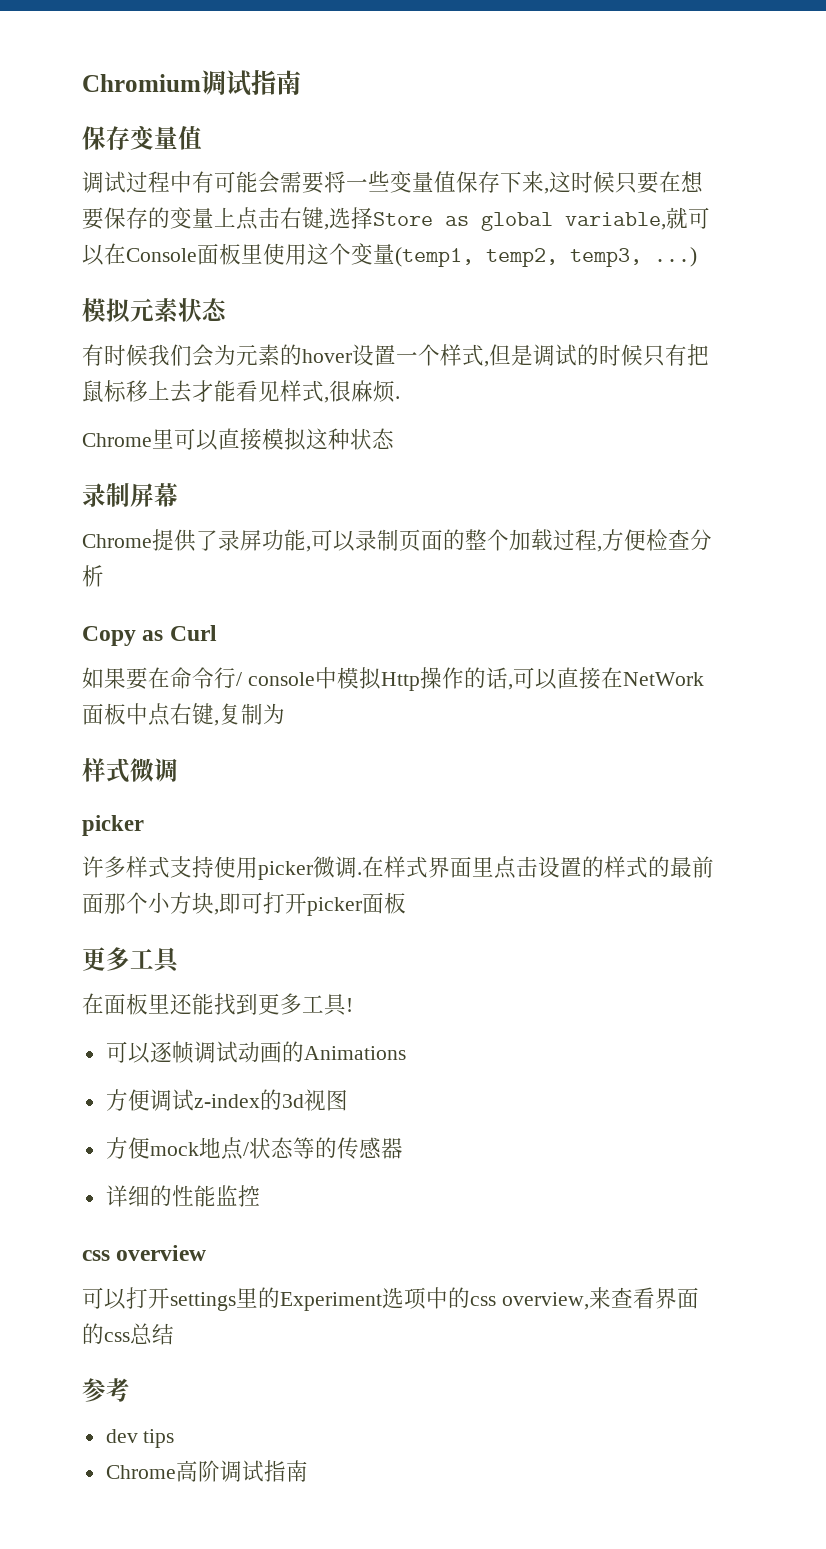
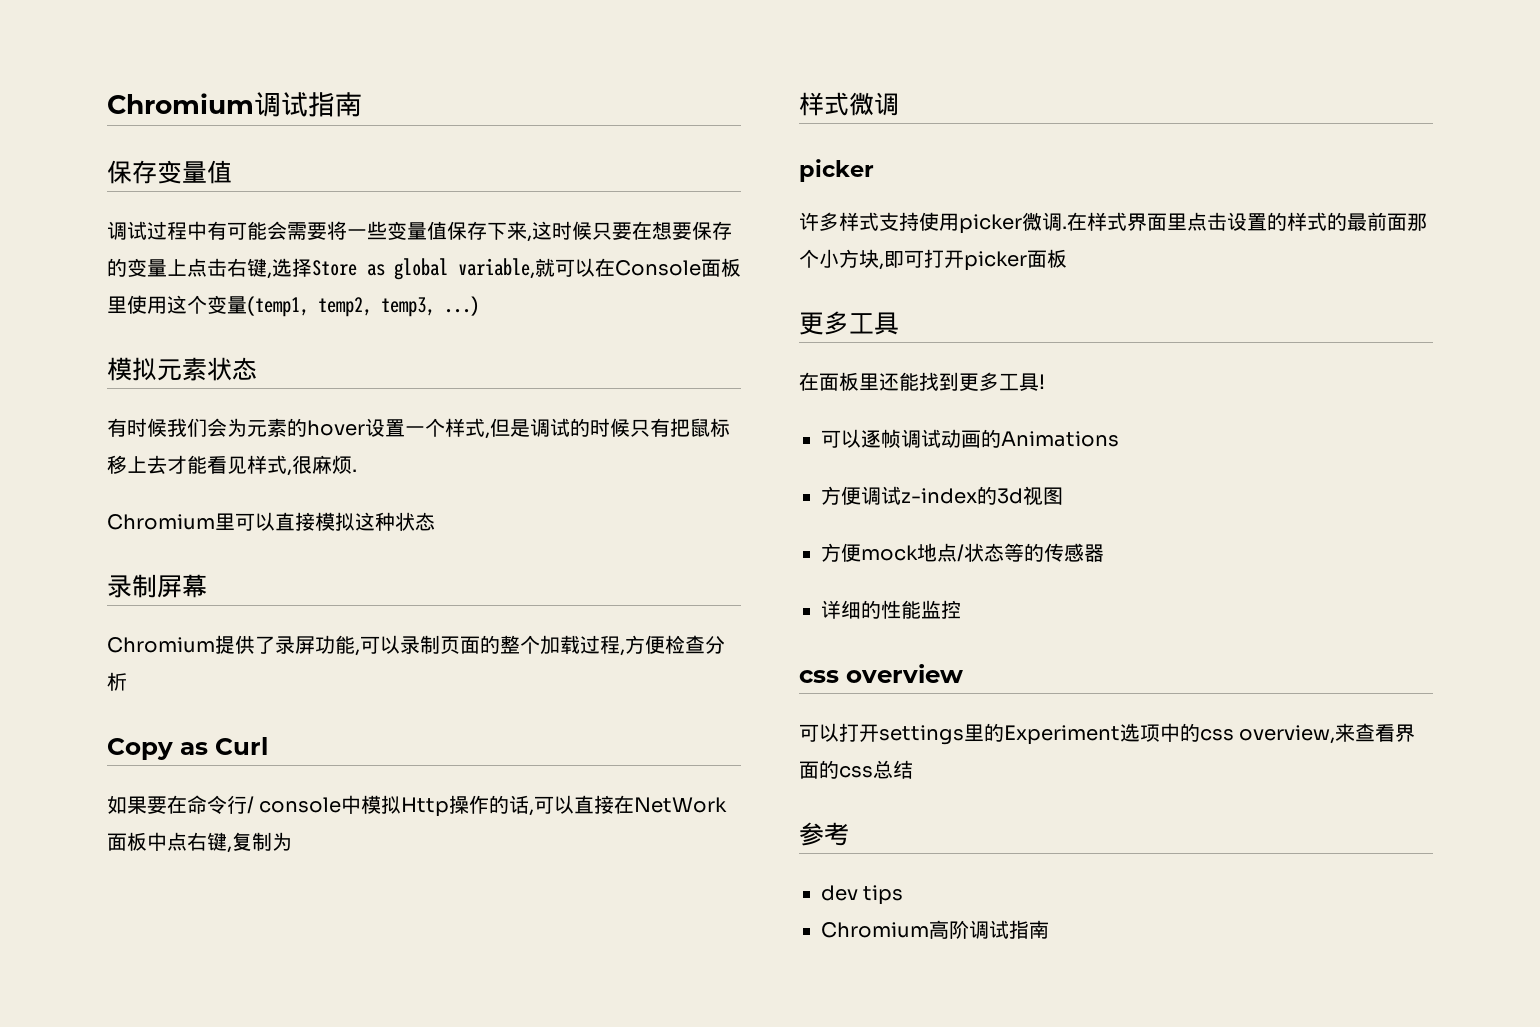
[82,433,152,447] Chrome -> [107,514,215,530] Chromium
[82,534,152,548] Chrome -> [107,637,215,653] Chromium
[105,1465,176,1479] Chrome -> [821,922,929,938] Chromium

